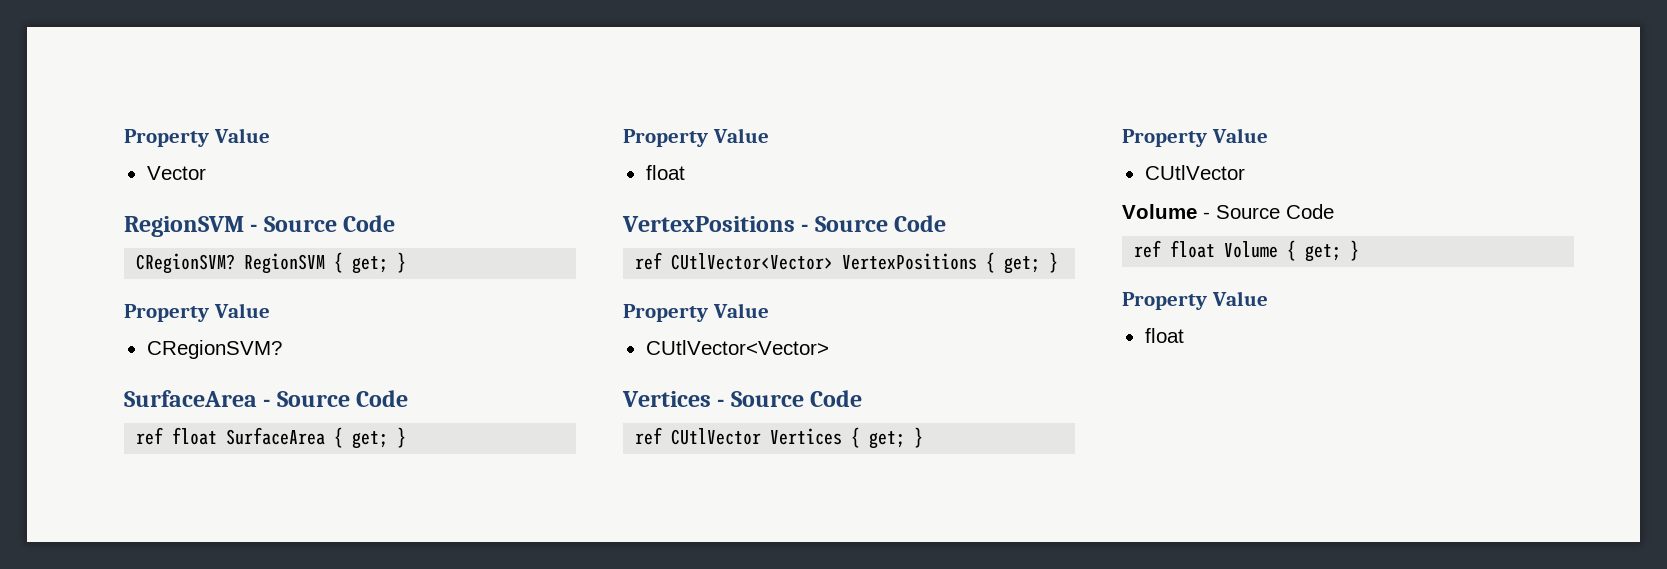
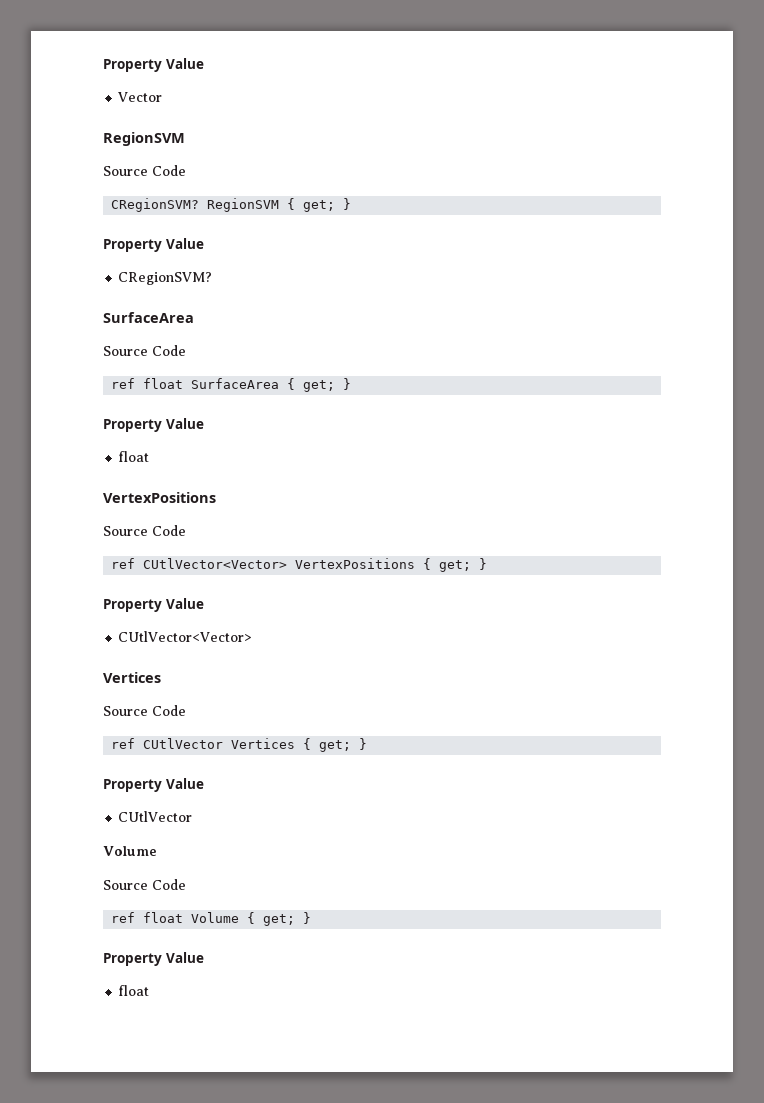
[250,224,258,232] - -> (185, 139) //
[263,399,271,407] - -> (194, 317) //
[801,224,809,232] - -> (216, 497) //
[717,399,725,407] - -> (161, 677) //
[1203,212,1210,219] - -> (157, 851) //

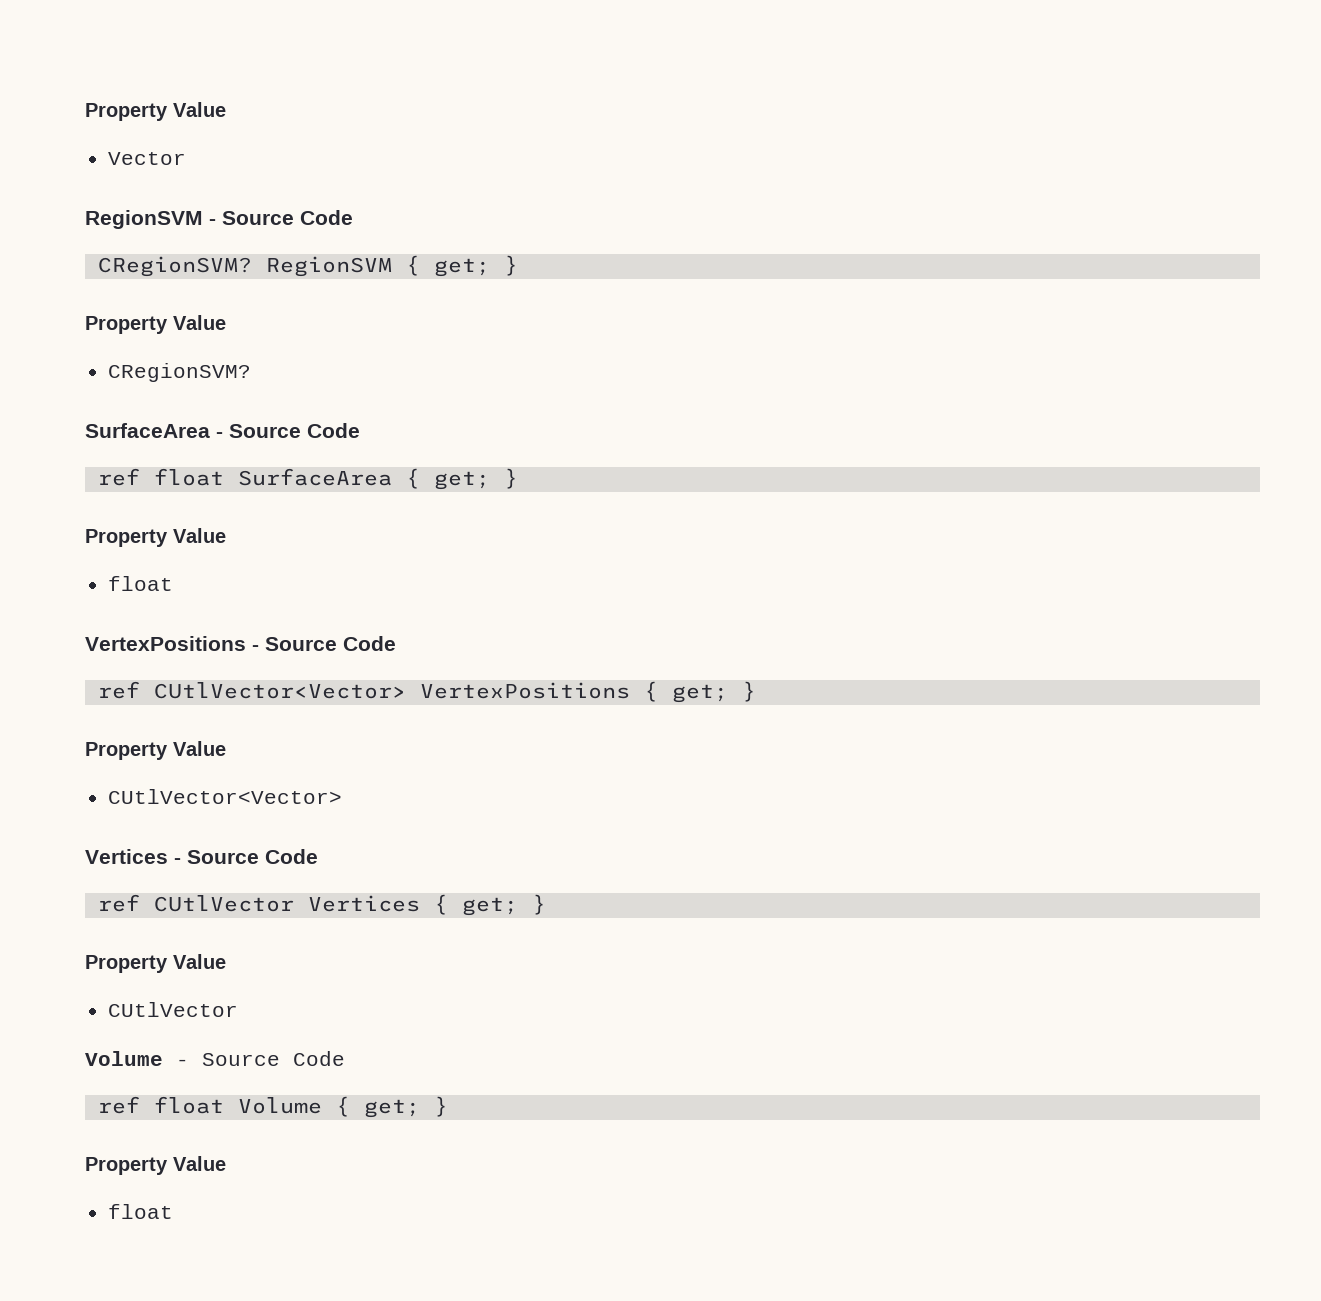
(185, 139) // -> [209,219,216,225] -
(194, 317) // -> [216,432,223,438] -
(216, 497) // -> [252,645,259,651] -
(161, 677) // -> [174,858,181,864] -
(157, 851) // -> [176,1059,189,1066] -

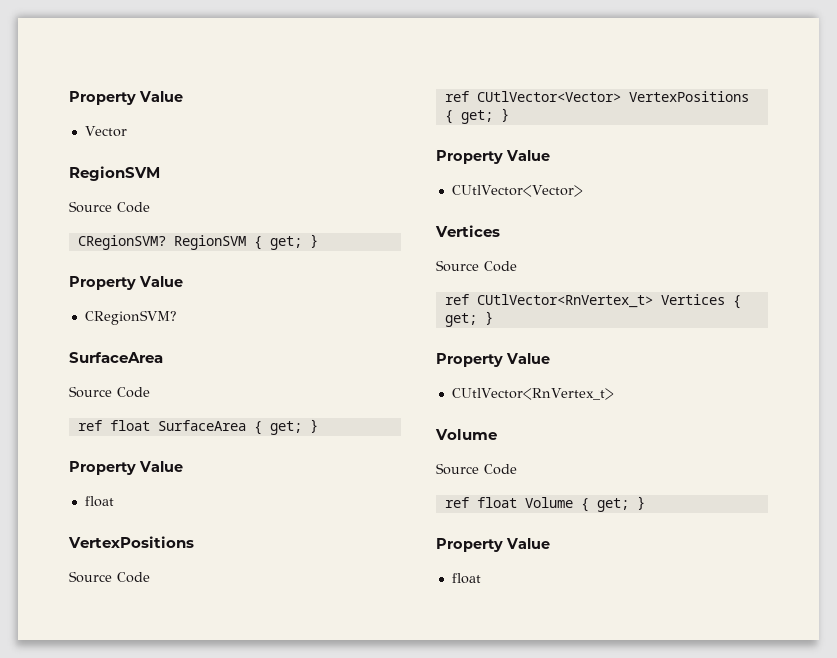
[209,219,216,225] - -> (160, 173) //
[216,432,223,438] - -> (163, 357) //
[252,645,259,651] - -> (194, 542) //
[174,849,318,864] [97,894,294,912] - Source Code // ref CUtlVector -> [436,260,517,272] [444,294,653,308] // Source Code // ref CUtlVector<RnVertex_t>
[108,1002,239,1017] [85,1051,189,1066] CUtlVector // Volume - -> [451,388,614,400] [435,429,497,440] CUtlVector<RnVertex_t> // Volume //

